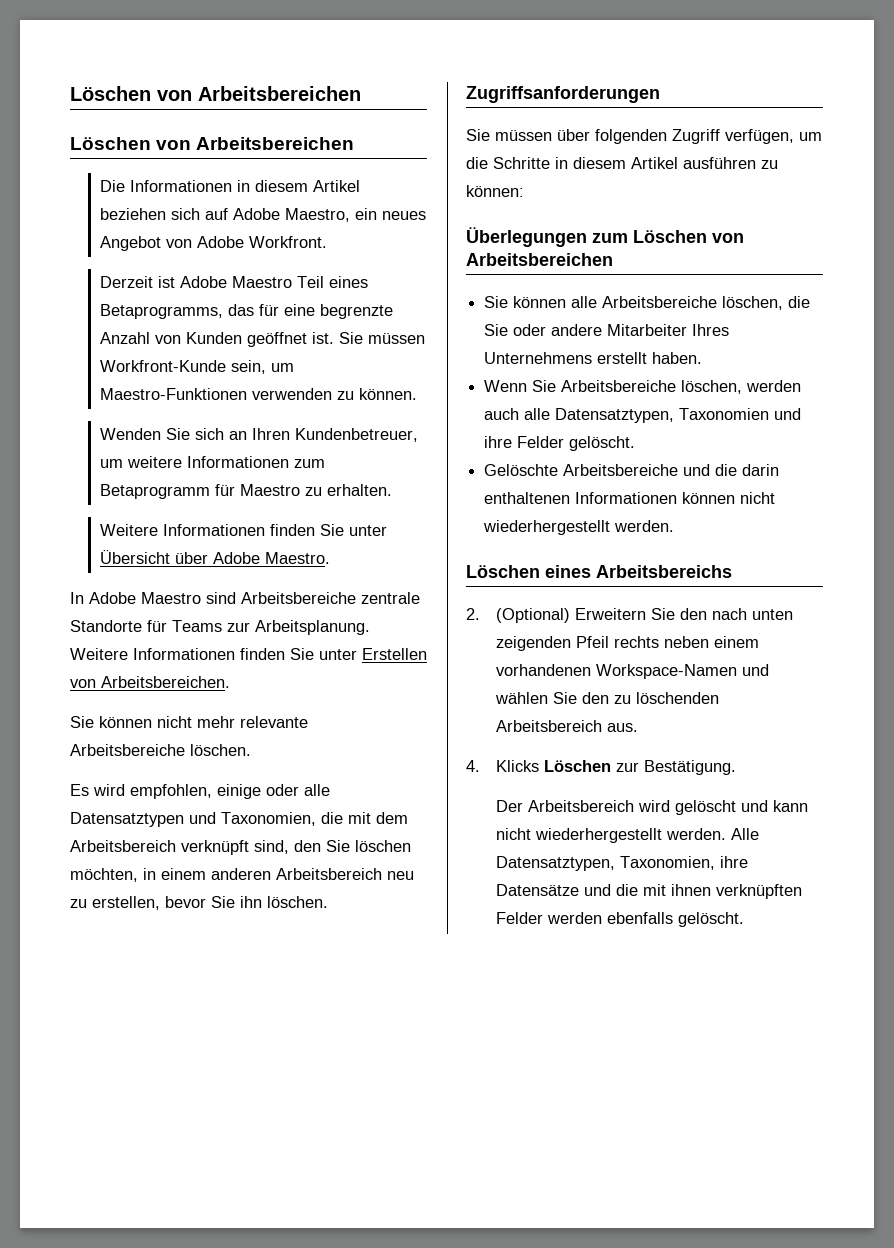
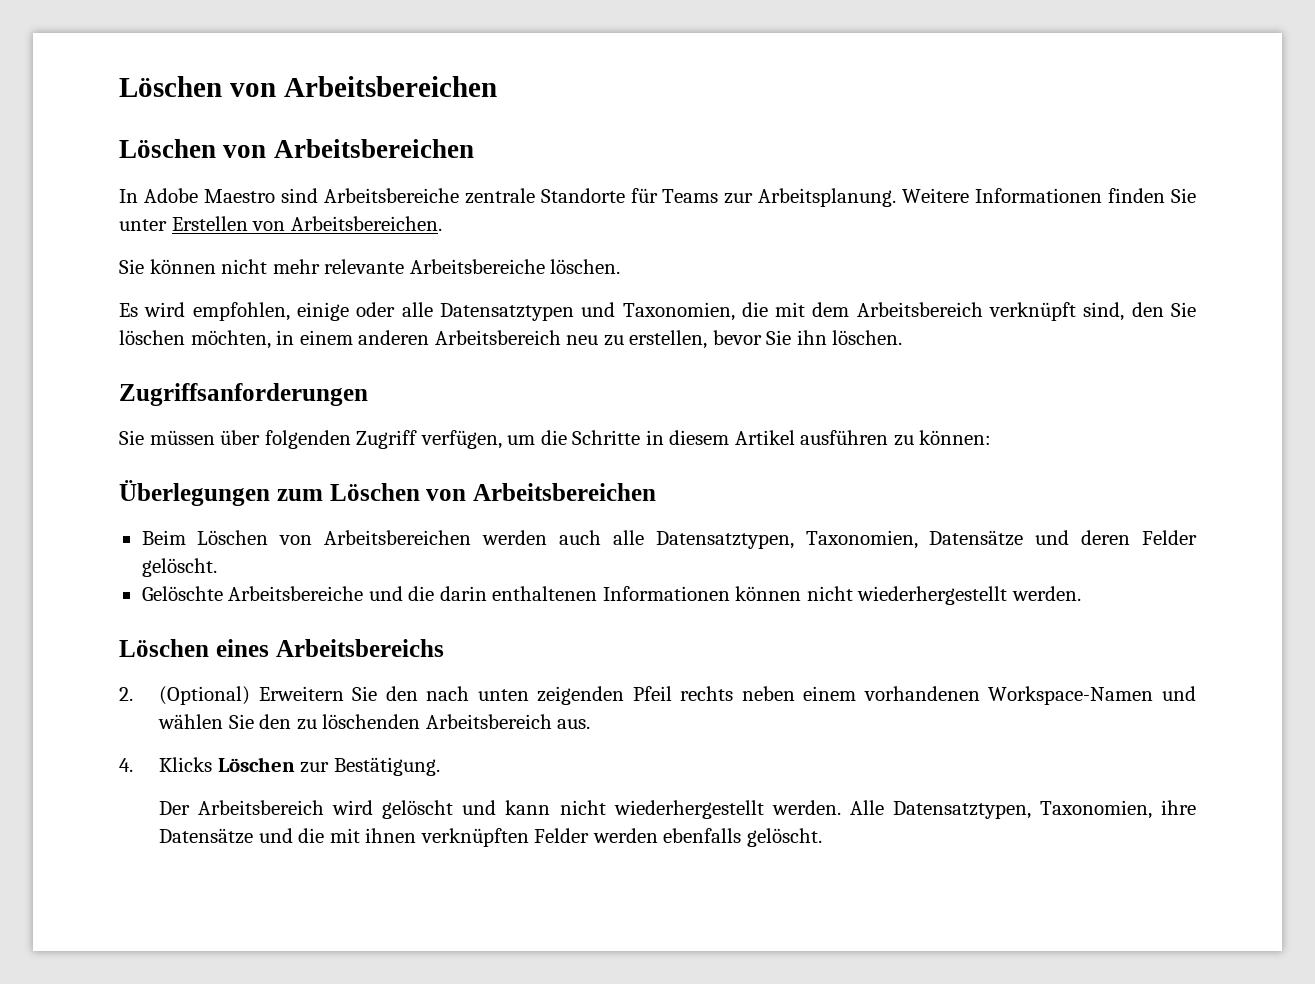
[99,180,360,192] [99,208,426,222] [99,236,327,251] [99,276,368,288] [99,304,393,319] [99,332,425,347] [99,360,294,374] [99,388,417,400] [99,428,418,442] [99,456,325,468] [99,484,392,499] [99,524,387,536] [99,550,330,564] // Die Informationen in diesem Artikel beziehen sich auf Adobe Maestro, ein neues Angebot von Adobe Workfront. // Derzeit ist Adobe Maestro Teil eines Betaprogramms, das für eine begrenzte Anzahl von Kunden geöffnet ist. Sie müssen Workfront-Kunde sein, um Maestro-Funktionen verwenden zu können. // Wenden Sie sich an Ihren Kundenbetreuer, um weitere Informationen zum Betaprogramm für Maestro zu erhalten. // Weitere Informationen finden Sie unter Übersicht über Adobe Maestro. -> (474, 148) none
[484,296,811,310] [484,324,730,336] [484,352,703,364] [484,380,802,394] [484,408,802,423] [484,436,513,448] Sie können alle Arbeitsbereiche löschen, die Sie oder andere Mitarbeiter Ihres Unternehmens erstellt haben. // Wenn Sie Arbeitsbereiche löschen, werden auch alle Datensatztypen, Taxonomien und ihre -> [141,530,1131,549] Beim Löschen von Arbeitsbereichen werden auch alle Datensatztypen, Taxonomien, Datensätze und deren

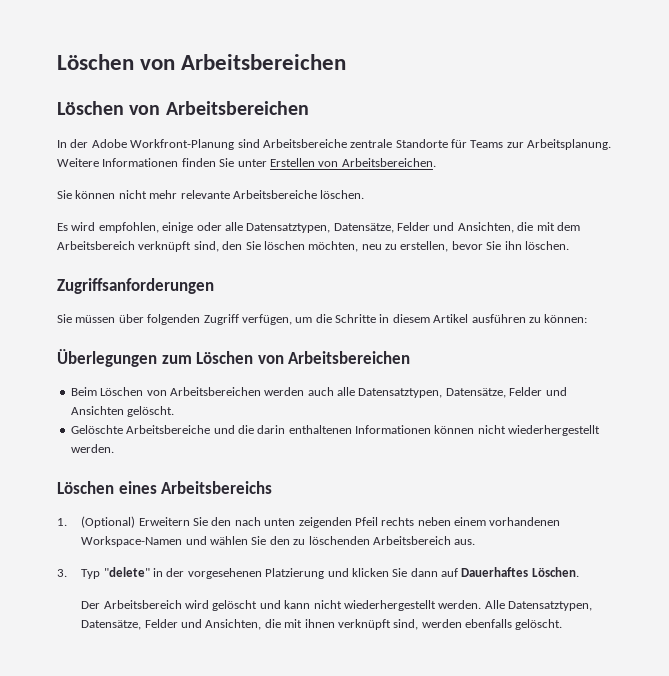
[143,188,275,203] Adobe Maestro -> [70,139,235,150] der Adobe Workfront-Planung
[439,302,735,321] Datensatztypen und Taxonomien, -> [246,222,514,233] Datensatztypen, Datensätze, Felder und Ansichten,
[276,330,561,345] in einem anderen Arbeitsbereich -> (359, 246) none
[805,530,1198,549] Taxonomien, Datensätze und deren Felder -> [445,387,567,398] [70,406,124,415] Datensätze, Felder und Ansichten
[119,687,133,701] 2. -> [57,518,67,526] 1.
[119,757,440,776] 4. Klicks Löschen zur Bestätigung. -> [57,567,579,579] 3. Typ "delete" in der vorgesehenen Platzierung und klicken Sie dann auf Dauerhaftes Löschen.
[1039,800,1197,819] [159,828,293,844] Taxonomien, ihre Datensätze und -> [81,619,262,630] Datensätze, Felder und Ansichten,
[420,828,590,847] verknüpften Felder -> [337,619,419,630] verknüpft sind,

